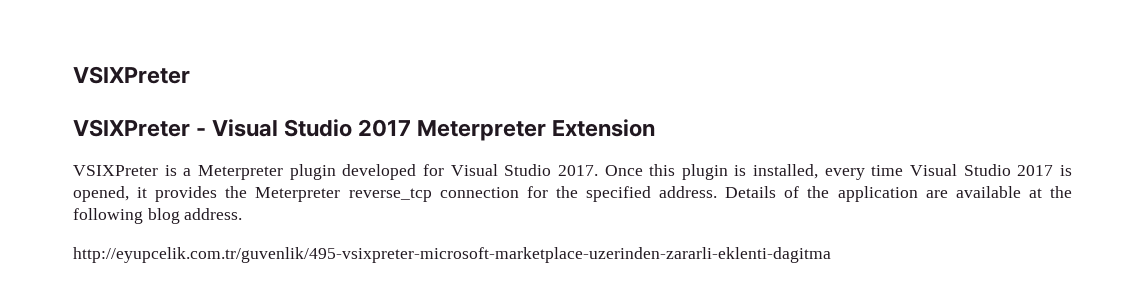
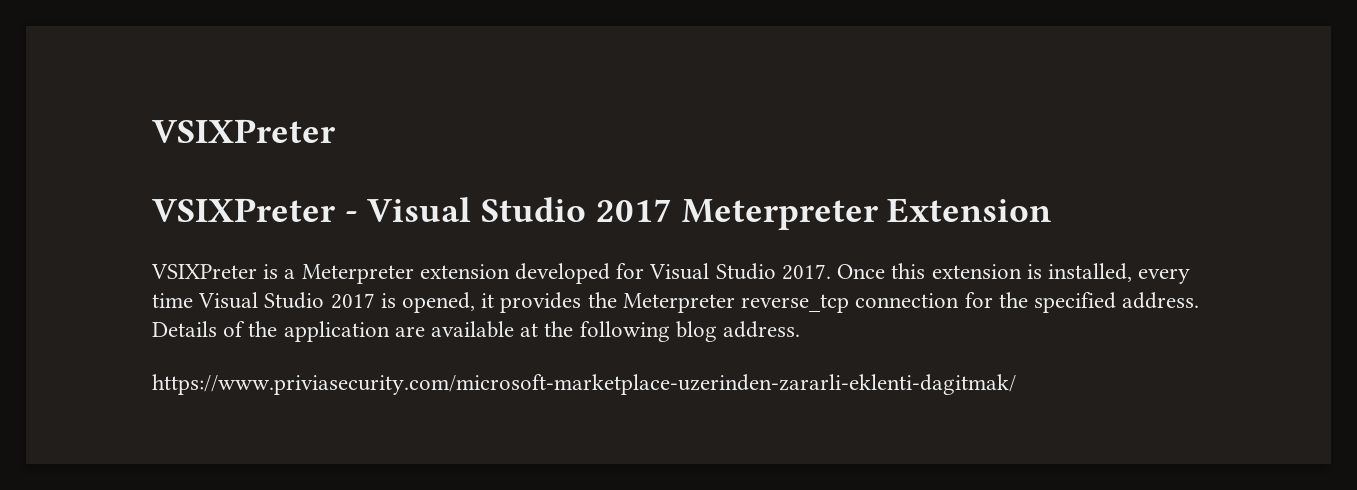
[289,164,336,180] plugin -> [419,264,510,279] extension
[681,164,728,180] plugin -> [931,264,1022,279] extension
[73,247,831,263] http://eyupcelik.com.tr/guvenlik/495-vsixpreter-microsoft-marketplace-uzerinden-zararli-eklenti-dagitma -> [152,374,1016,395] https://www.priviasecurity.com/microsoft-marketplace-uzerinden-zararli-eklenti-dagitmak/

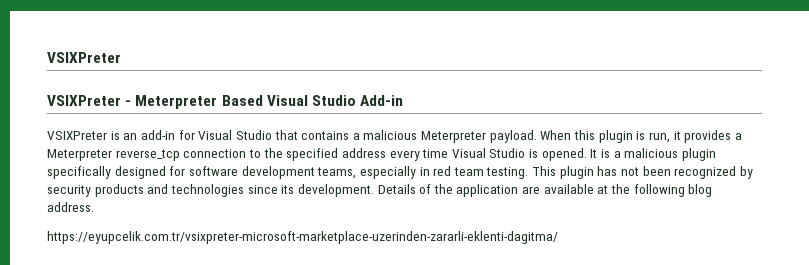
[367,197,1052,230] [151,263,1191,284] [152,292,1200,313] Visual Studio 2017 Meterpreter Extension // VSIXPreter is a Meterpreter extension developed for Visual Studio 2017. Once this extension is installed, every time Visual Studio 2017 is opened, it provides the Meterpreter reverse_tcp connection for the specified address. -> [135,95,404,109] [47,130,742,143] [47,148,716,161] [47,166,753,179] [47,184,374,197] Meterpreter Based Visual Studio Add-in // VSIXPreter is an add-in for Visual Studio that contains a malicious Meterpreter payload. When this plugin is run, it provides a Meterpreter reverse_tcp connection to the specified address every time Visual Studio is opened. It is a malicious plugin specifically designed for software development teams, especially in red team testing. This plugin has not been recognized by security products and technologies since its development.
[152,374,1016,395] https://www.priviasecurity.com/microsoft-marketplace-uzerinden-zararli-eklenti-dagitmak/ -> [47,231,558,244] https://eyupcelik.com.tr/vsixpreter-microsoft-marketplace-uzerinden-zararli-eklenti-dagitma/

